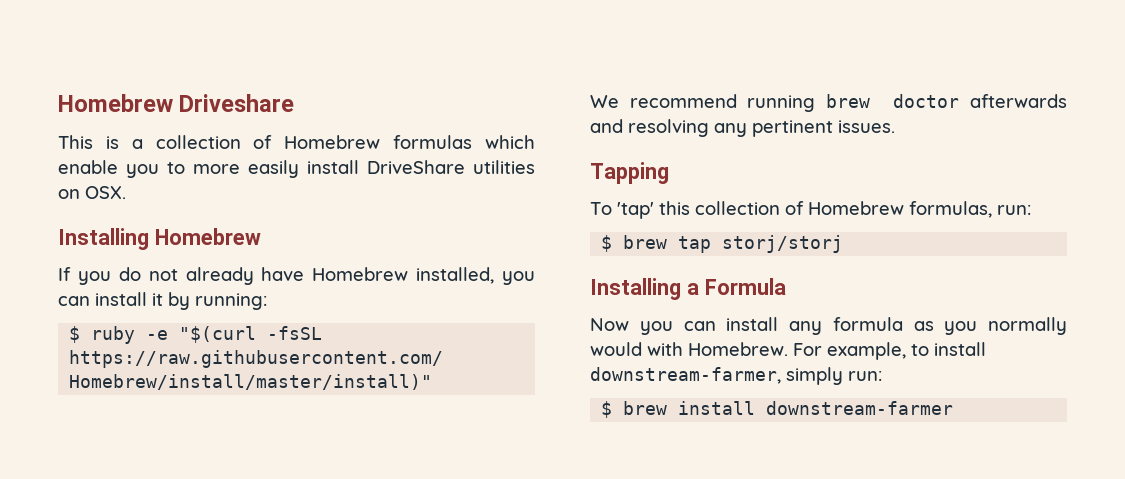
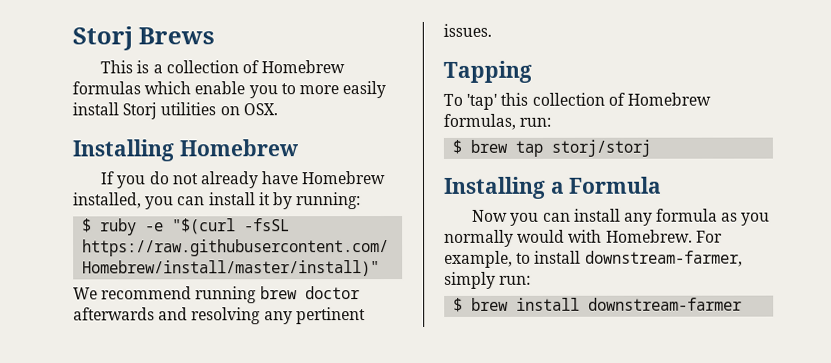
[58,94,295,112] Homebrew Driveshare -> [72,26,216,51] Storj Brews
[367,160,465,174] DriveShare -> [122,102,158,120] Storj

